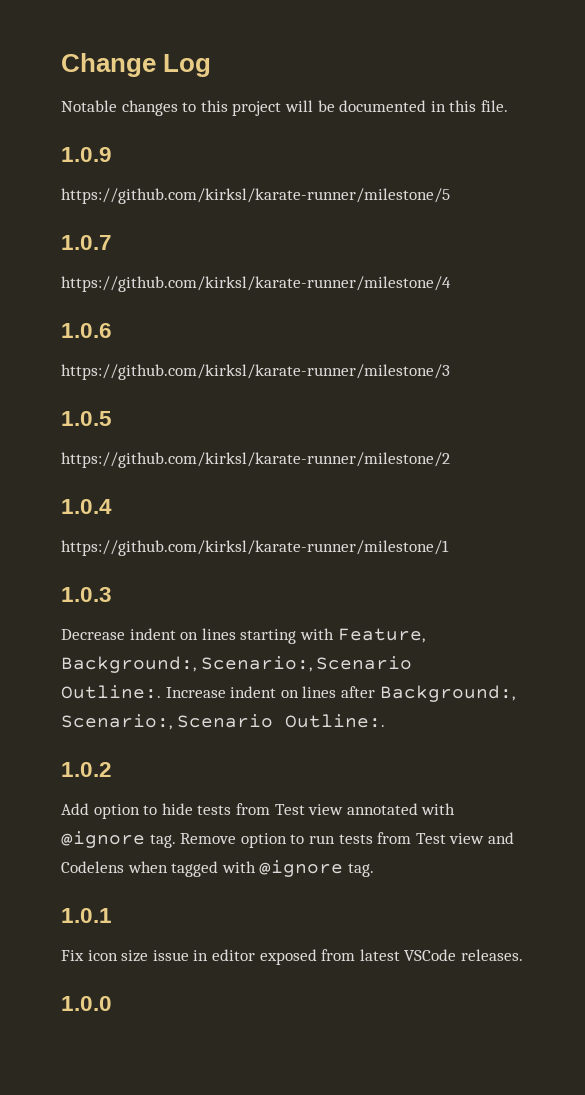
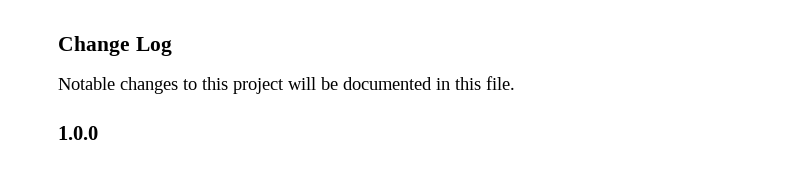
[61,147,112,162] [61,188,450,204] [61,235,112,250] [61,276,451,292] [61,323,112,338] [61,364,450,380] [61,411,112,426] [61,452,450,468] [61,499,112,514] [61,540,449,556] [61,587,112,602] [61,628,425,644] [61,656,413,673] [61,685,515,702] [61,714,385,730] [61,762,112,777] [61,803,456,819] [61,831,514,848] [61,860,374,877] [61,908,112,923] [61,949,523,965] // 1.0.9 // https://github.com/kirksl/karate-runner/milestone/5 // 1.0.7 // https://github.com/kirksl/karate-runner/milestone/4 // 1.0.6 // https://github.com/kirksl/karate-runner/milestone/3 // 1.0.5 // https://github.com/kirksl/karate-runner/milestone/2 // 1.0.4 // https://github.com/kirksl/karate-runner/milestone/1 // 1.0.3 // Decrease indent on lines starting with Feature, Background:, Scenario:, Scenario Outline:. Increase indent on lines after Background:, Scenario:, Scenario Outline:. // 1.0.2 // Add option to hide tests from Test view annotated with @ignore tag. Remove option to run tests from Test view and Codelens when tagged with @ignore tag. // 1.0.1 // Fix icon size issue in editor exposed from latest VSCode releases. -> (515, 83) none

